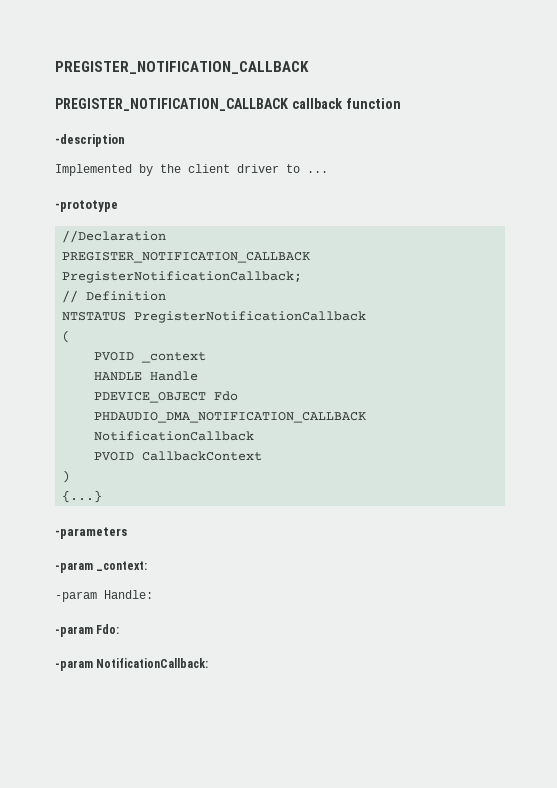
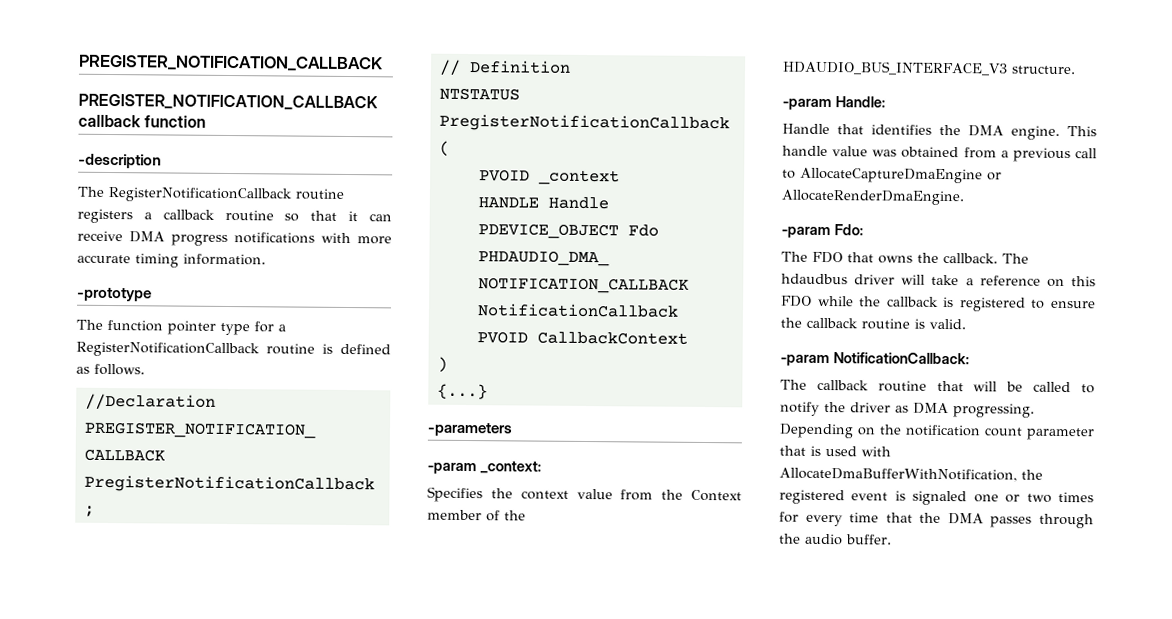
[55,164,328,176] [55,200,118,212] Implemented by the client driver to ... // -prototype -> [77,186,345,203] [77,208,392,224] [77,230,392,246] [77,253,266,268] [77,286,152,302] [76,319,286,336] [76,341,391,358] [76,363,145,376] The RegisterNotificationCallback routine registers a callback routine so that it can receive DMA progress notifications with more accurate timing information. // -prototype // The function pointer type for a RegisterNotificationCallback routine is defined as follows.
[55,590,153,602] [55,624,120,637] [55,658,209,671] -param Handle: // -param Fdo: // -param NotificationCallback: -> [427,486,742,503] [427,509,526,522] [782,60,1076,76] [782,96,885,111] [782,123,1097,140] [782,145,1097,163] [782,167,1002,184] [781,189,965,206] [781,224,863,239] [781,251,1029,264] [781,273,1096,288] [781,295,1096,312] [780,317,966,330] [780,352,969,367] [780,379,1095,394] [780,401,1035,418] [779,423,1095,441] [779,445,891,457] [779,467,1043,482] [779,489,1094,506] [779,511,1094,529] [779,533,892,546] Specifies the context value from the Context member of the HDAUDIO_BUS_INTERFACE_V3 structure. // -param Handle: // Handle that identifies the DMA engine. This handle value was obtained from a previous call to AllocateCaptureDmaEngine or AllocateRenderDmaEngine. // -param Fdo: // The FDO that owns the callback. The hdaudbus driver will take a reference on this FDO while the callback is registered to ensure the callback routine is valid. // -param NotificationCallback: // The callback routine that will be called to notify the driver as DMA progressing. Depending on the notification count parameter that is used with AllocateDmaBufferWithNotification, the registered event is signaled one or two times for every time that the DMA passes through the audio buffer.

